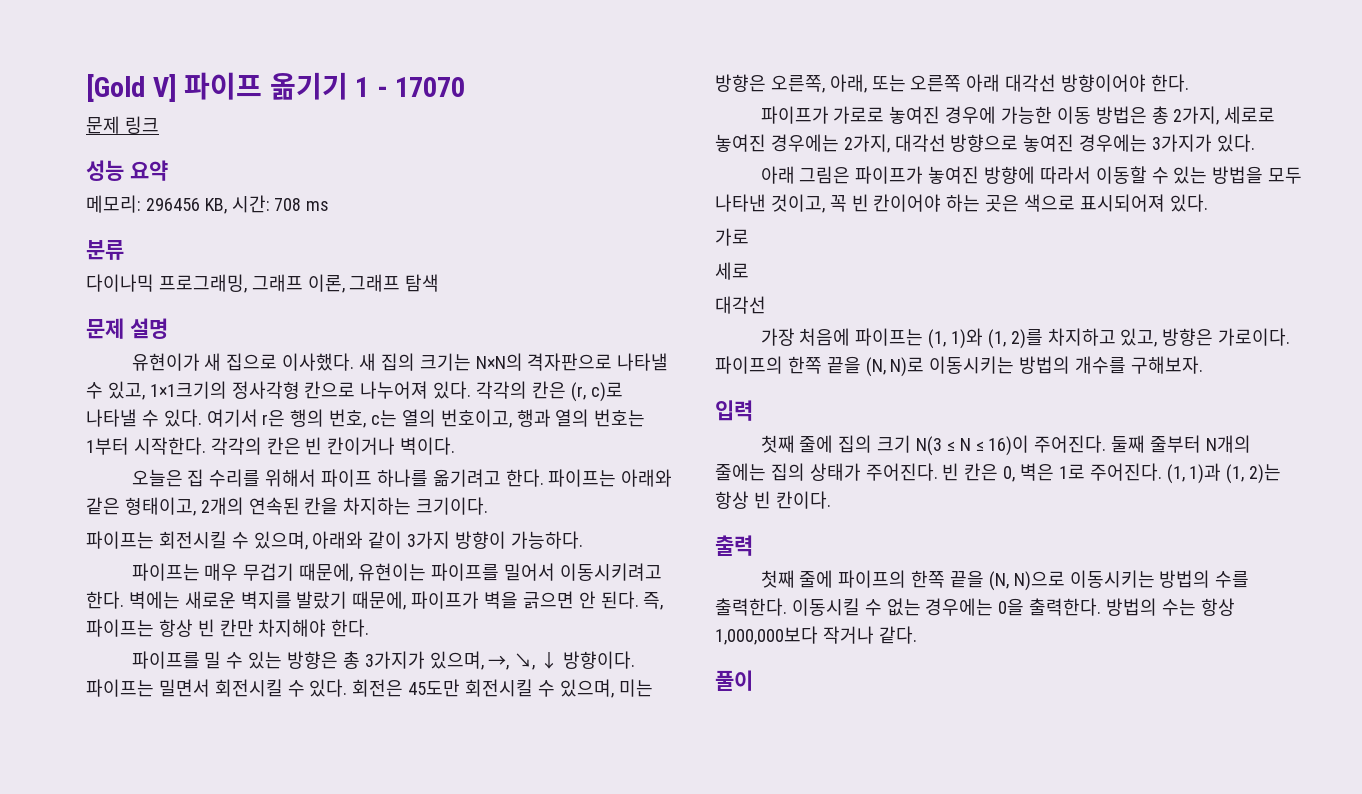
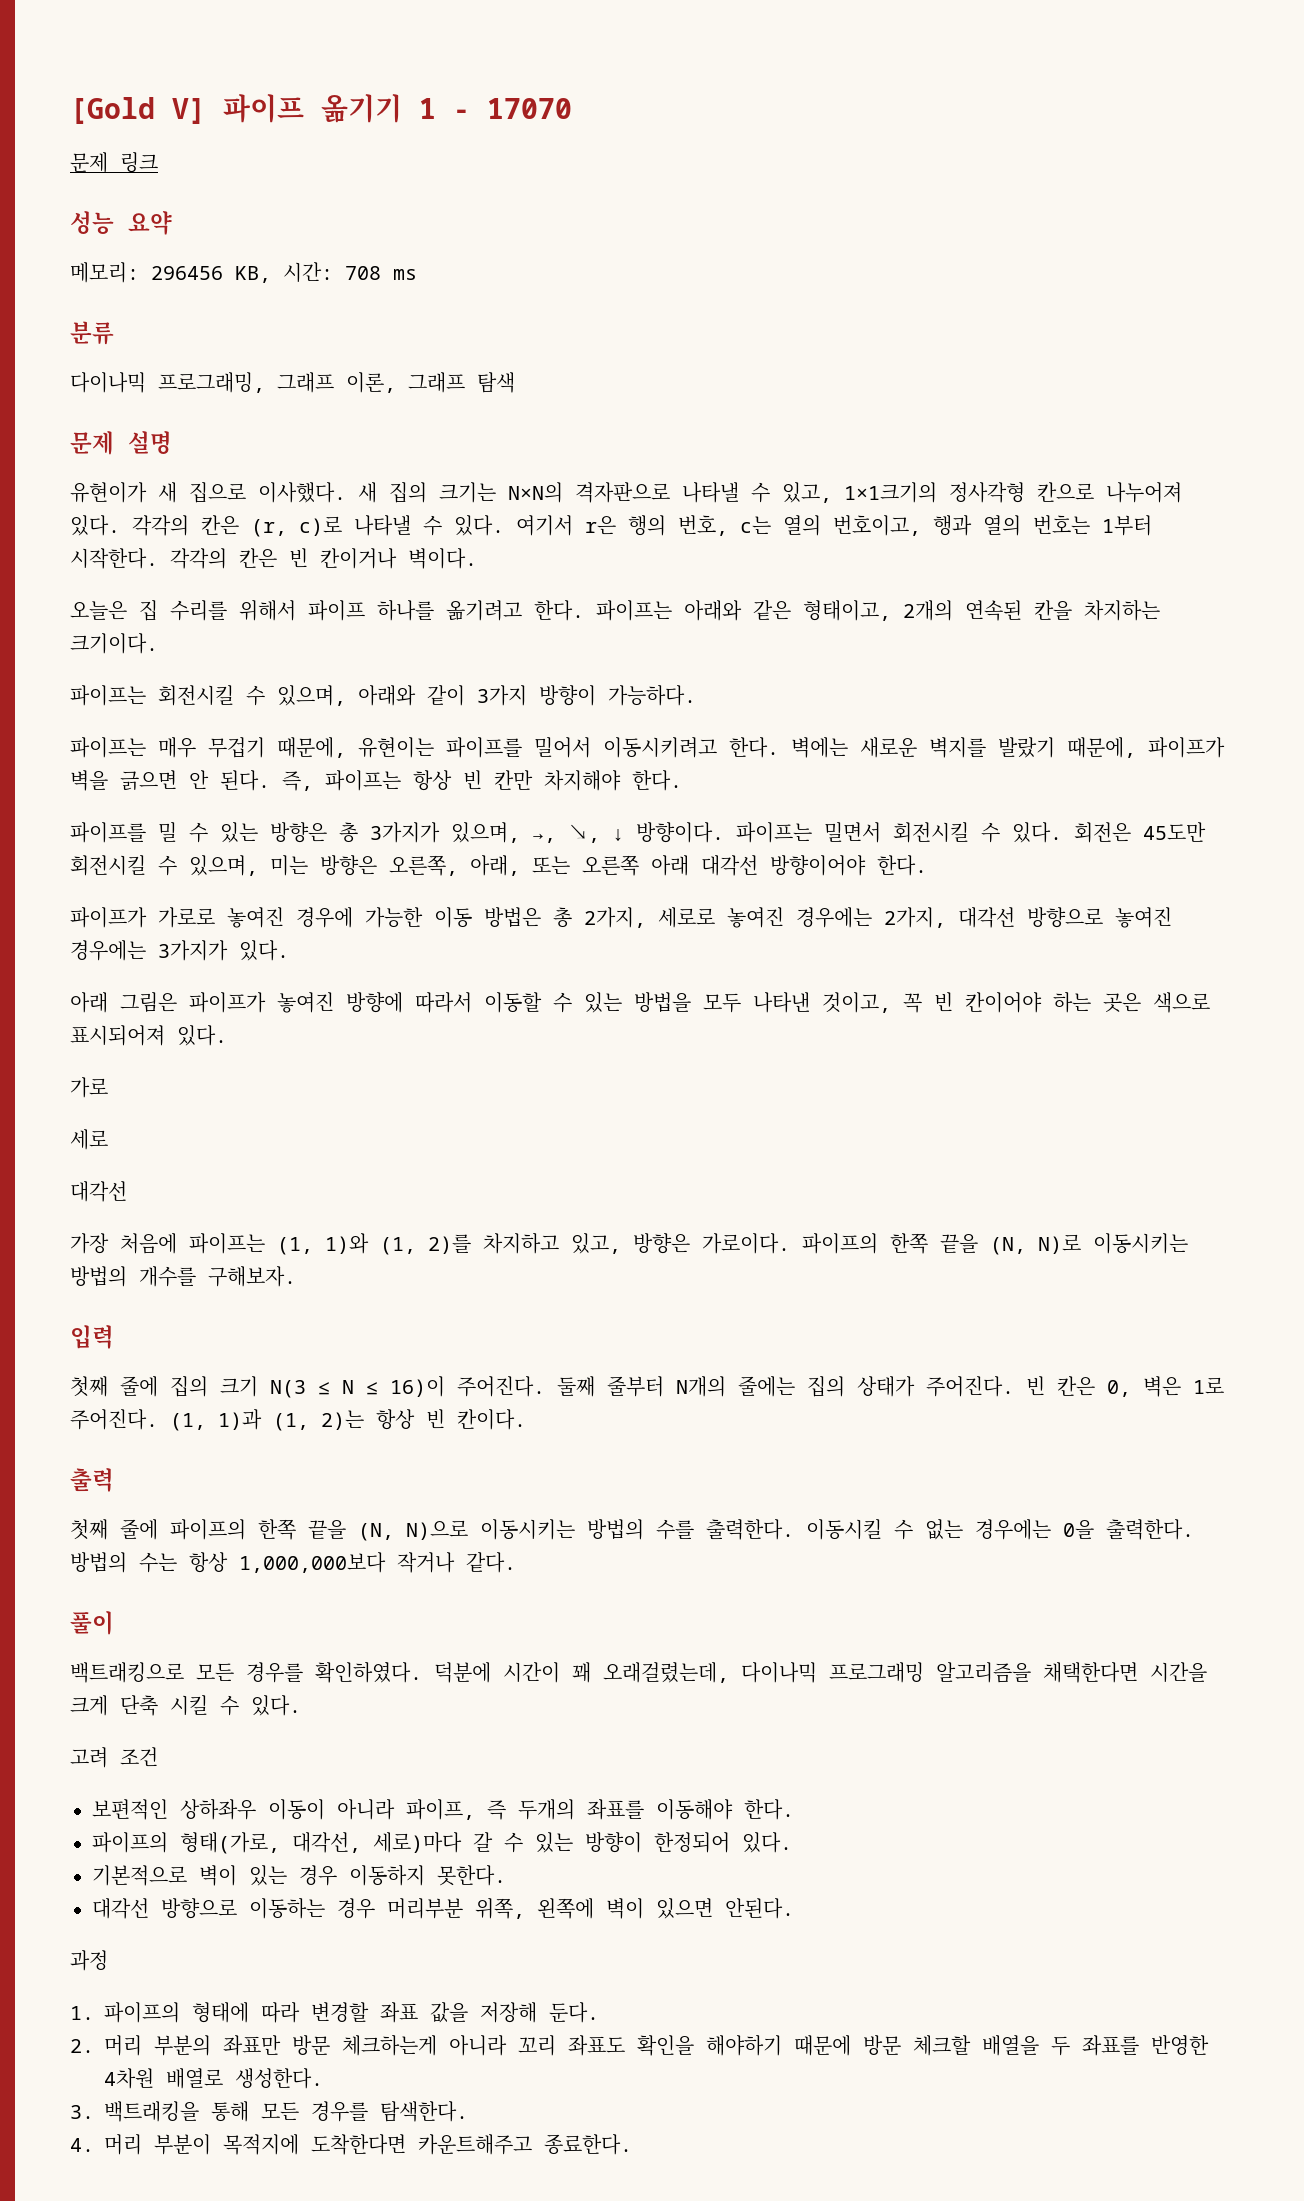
(753, 680) none -> [70,1662,1207,1683] [70,1695,301,1716] [70,1747,158,1768] [92,1799,794,1820] [92,1832,792,1854] [92,1865,506,1886] [92,1898,794,1919] [70,1950,108,1971] [70,2002,599,2023] [70,2035,1209,2056] [104,2068,323,2089] [70,2101,468,2122] [70,2134,632,2155] // 백트래킹으로 모든 경우를 확인하였다. 덕분에 시간이 꽤 오래걸렸는데, 다이나믹 프로그래밍 알고리즘을 채택한다면 시간을 크게 단축 시킬 수 있다. // 고려 조건 // 보편적인 상하좌우 이동이 아니라 파이프, 즉 두개의 좌표를 이동해야 한다. // 파이프의 형태(가로, 대각선, 세로)마다 갈 수 있는 방향이 한정되어 있다. // 기본적으로 벽이 있는 경우 이동하지 못한다. // 대각선 방향으로 이동하는 경우 머리부분 위쪽, 왼쪽에 벽이 있으면 안된다. // 과정 // 1. 파이프의 형태에 따라 변경할 좌표 값을 저장해 둔다. // 2. 머리 부분의 좌표만 방문 체크하는게 아니라 꼬리 좌표도 확인을 해야하기 때문에 방문 체크할 배열을 두 좌표를 반영한 4차원 배열로 생성한다. // 3. 백트래킹을 통해 모든 경우를 탐색한다. // 4. 머리 부분이 목적지에 도착한다면 카운트해주고 종료한다.

